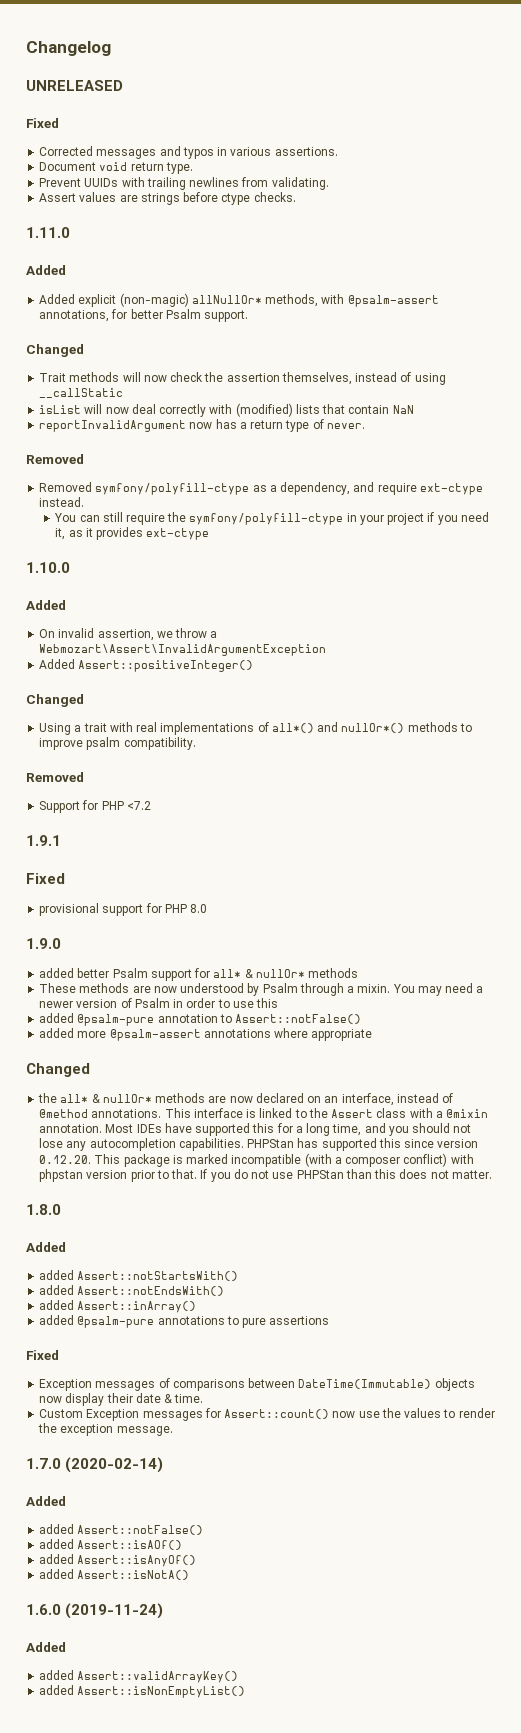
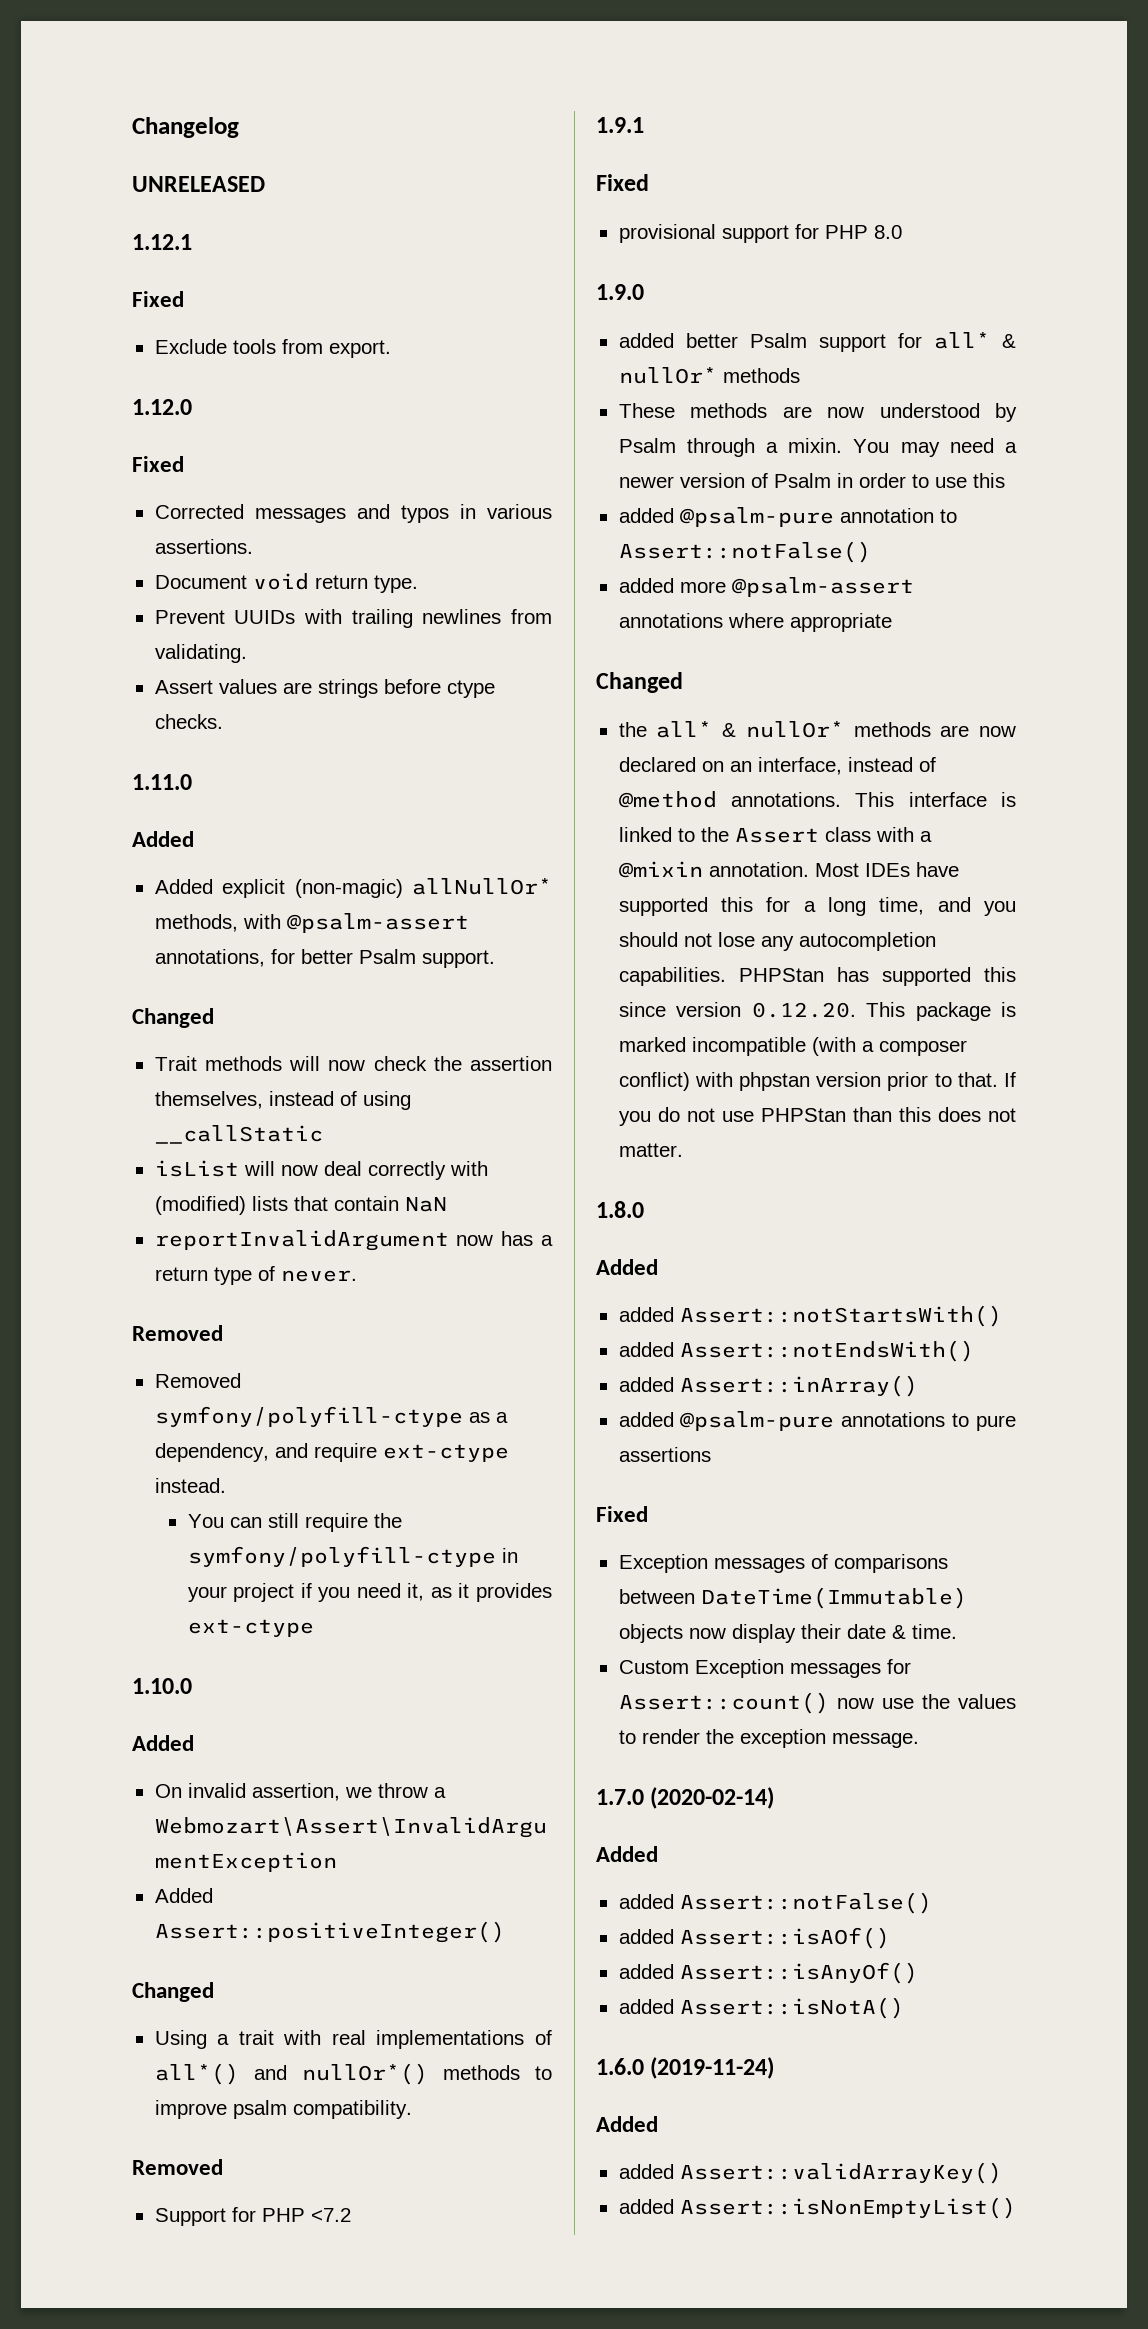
(123, 85) none -> [132,234,192,250] [132,291,184,307] [154,339,391,358] [132,399,192,415] // 1.12.1 // Fixed // Exclude tools from export. // 1.12.0

